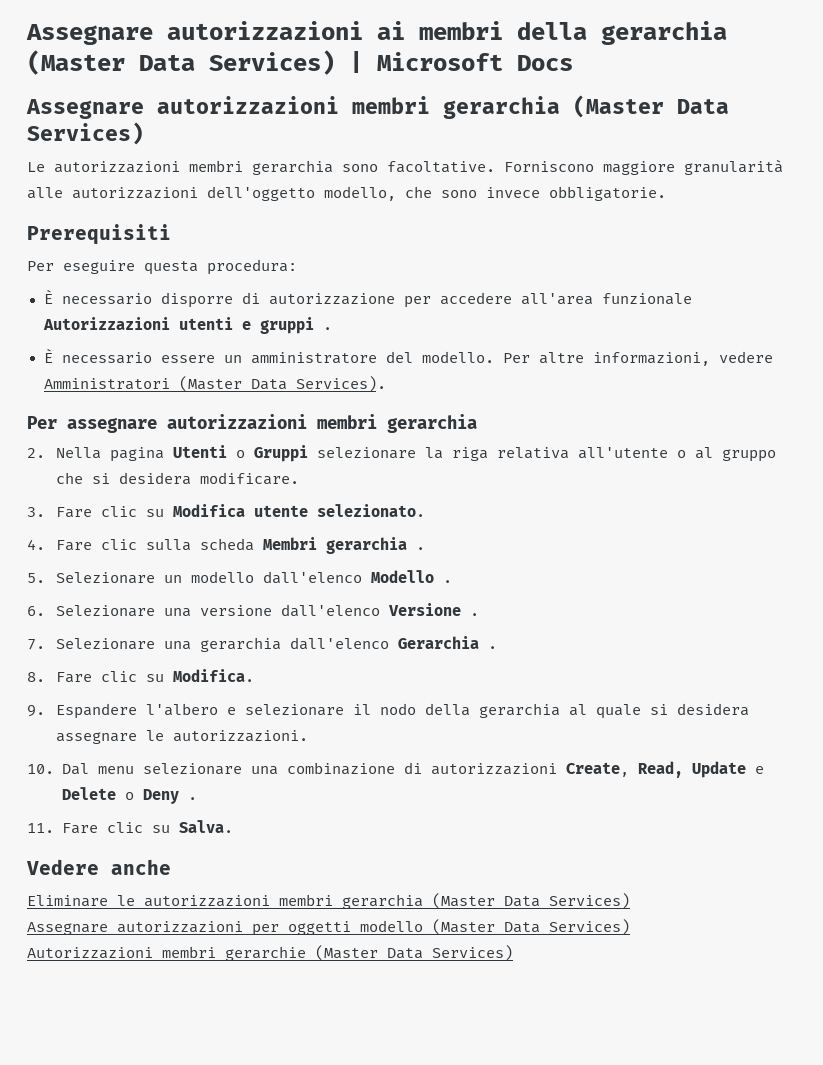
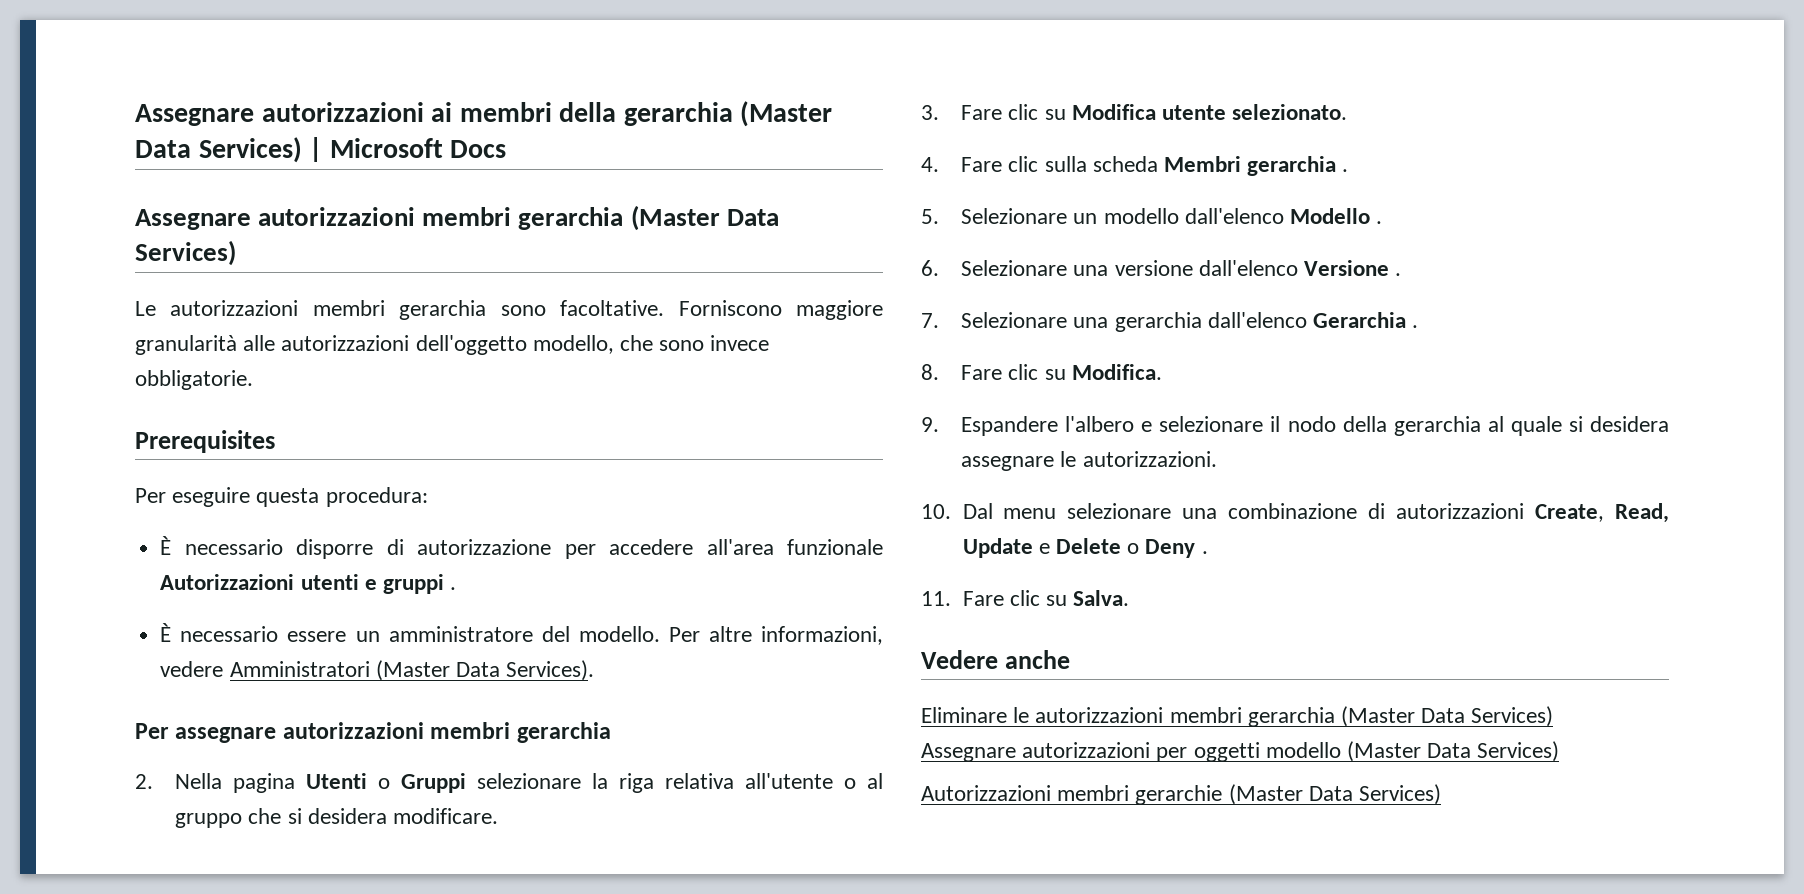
[27,224,171,245] Prerequisiti -> [135,430,275,453] Prerequisites

